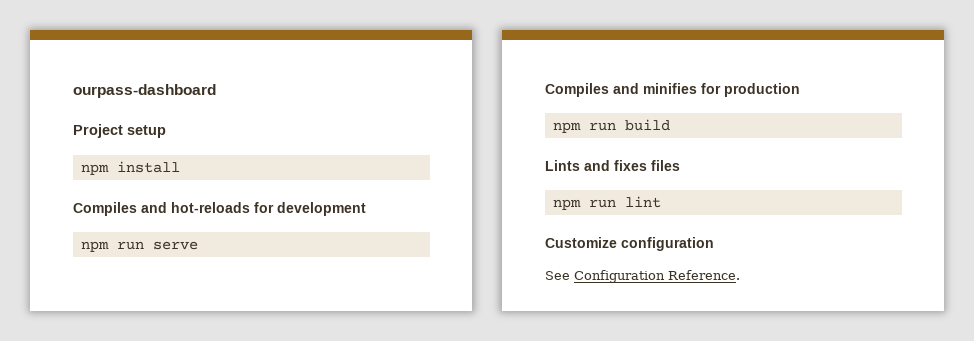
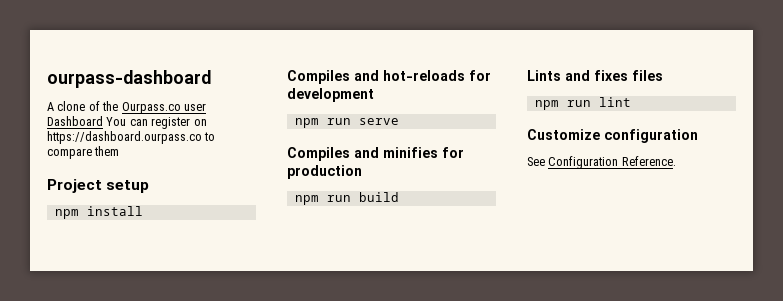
(216, 91) none -> [47,101,206,114] [47,116,207,129] [47,131,216,144] [47,146,120,159] // A clone of the Ourpass.co user Dashboard You can register on https://dashboard.ourpass.co to compare them

